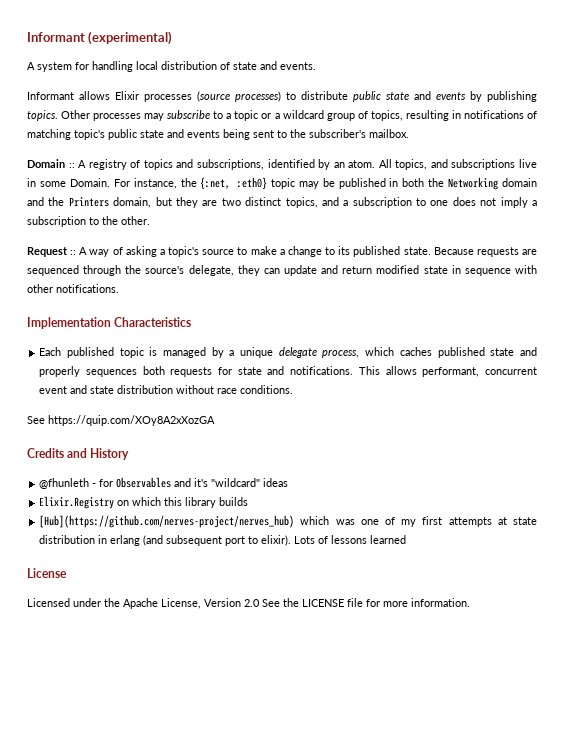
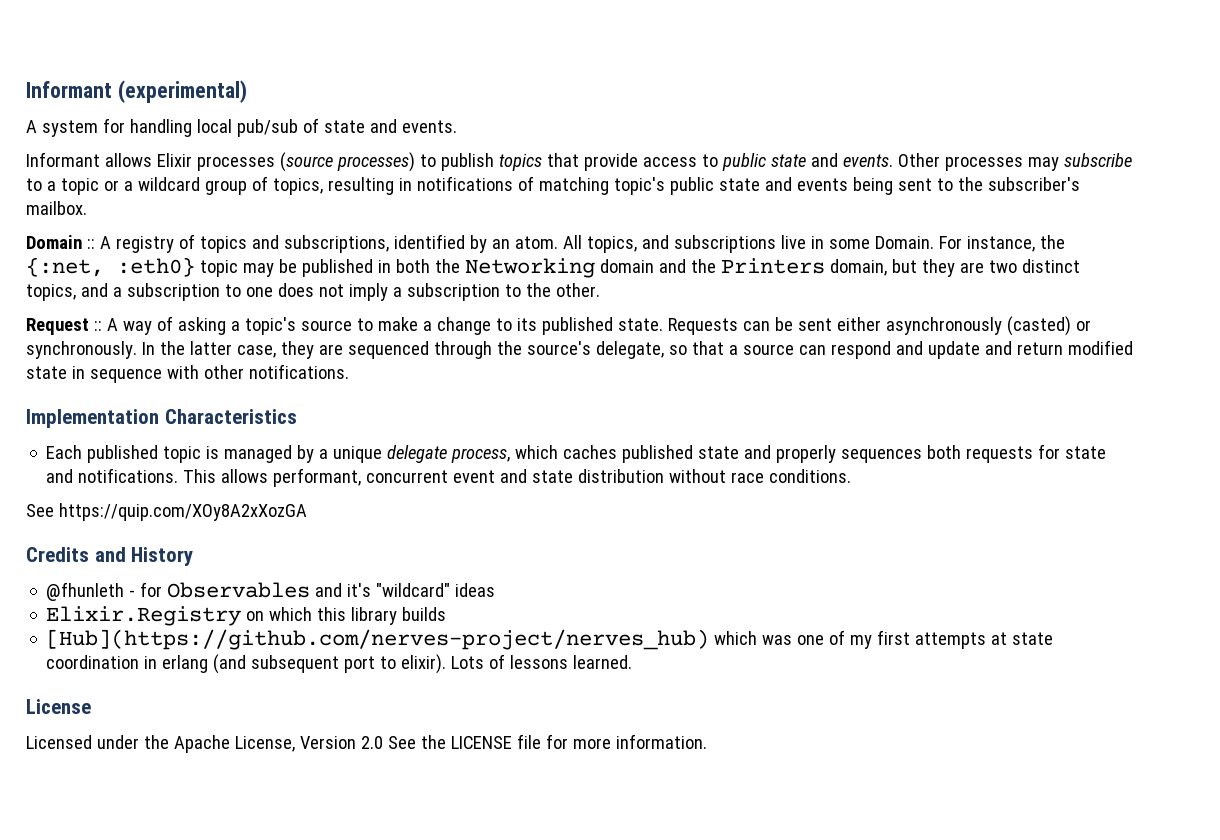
[161,61,217,70] distribution -> [236,119,298,137] pub/sub
[301,91,537,102] [27,110,58,121] distribute public state and events by publishing topics. -> [440,153,893,171] publish topics that provide access to public state and events.
[433,247,519,257] Because requests -> [667,316,1091,336] [26,341,314,359] Requests can be sent either asynchronously (casted) or synchronously. In the latter case, they
[237,265,280,276] they can -> [668,341,923,359] so that a source can respond and
[39,535,96,544] distribution -> [46,655,140,669] coordination
[370,535,407,544] learned -> [573,655,633,669] learned.

